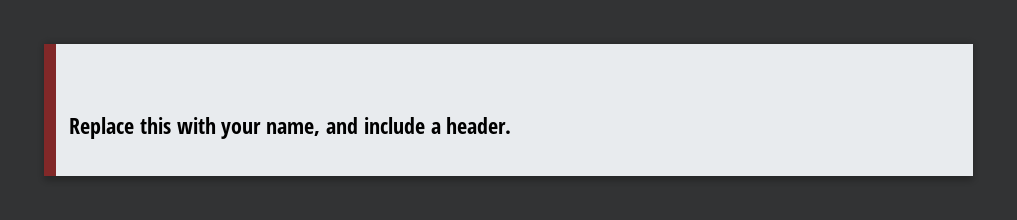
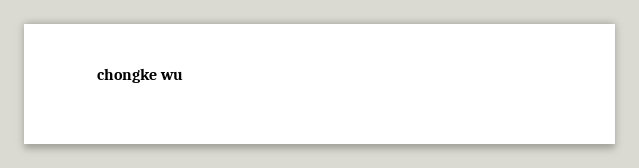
[69,117,512,139] Replace this with your name, and include a header. -> [97,68,184,83] chongke wu

